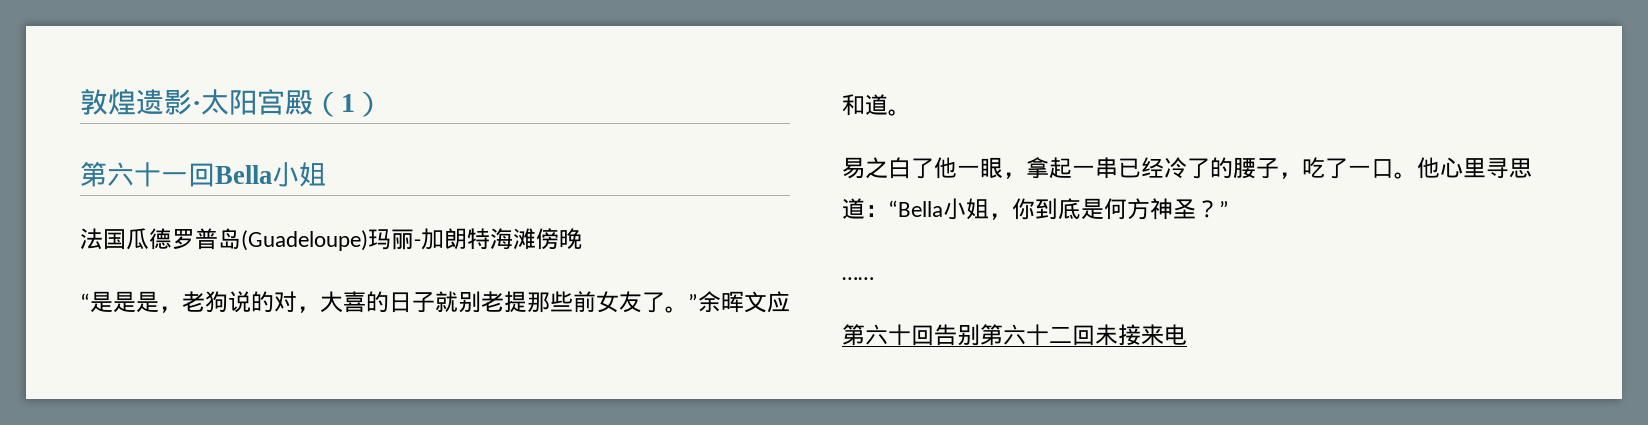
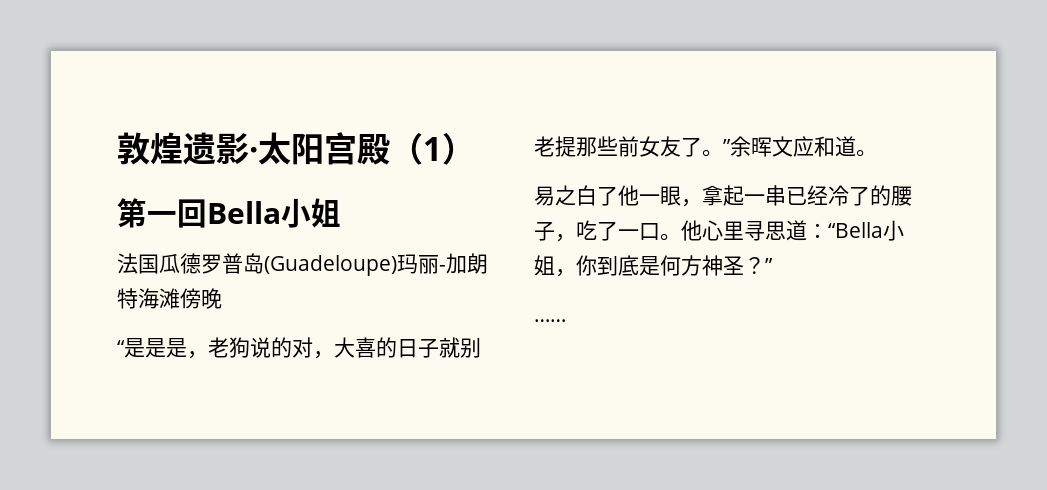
[107,162,161,187] 六十 -> (147, 213) none
[842,324,1187,346] // 第六十回告别第六十二回未接来电 -> (566, 320) none

